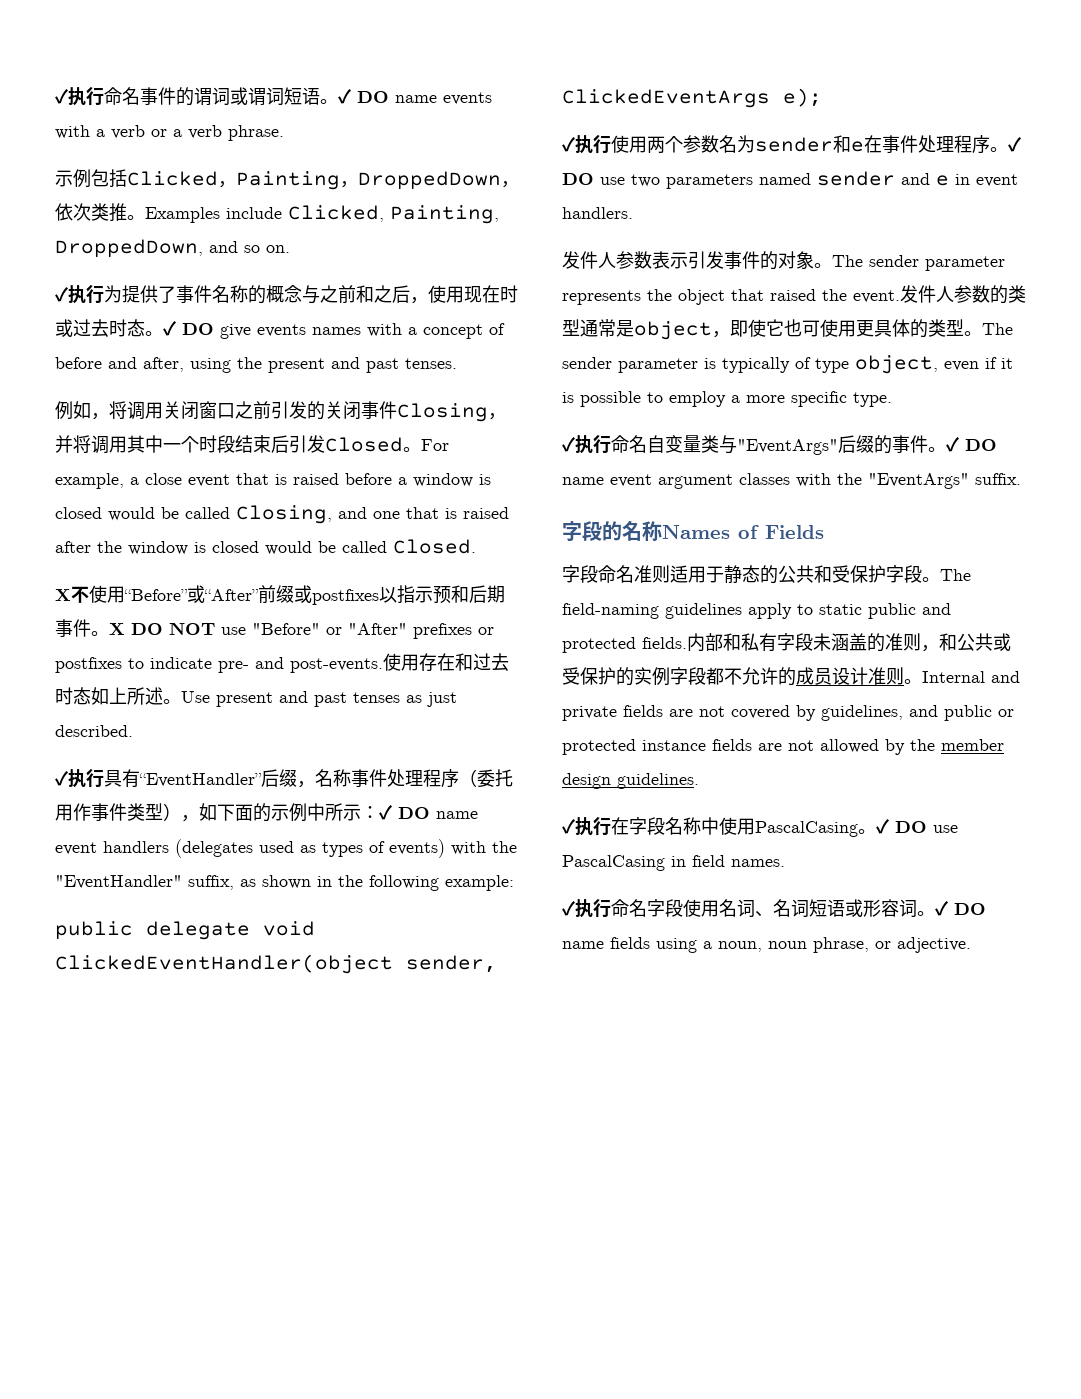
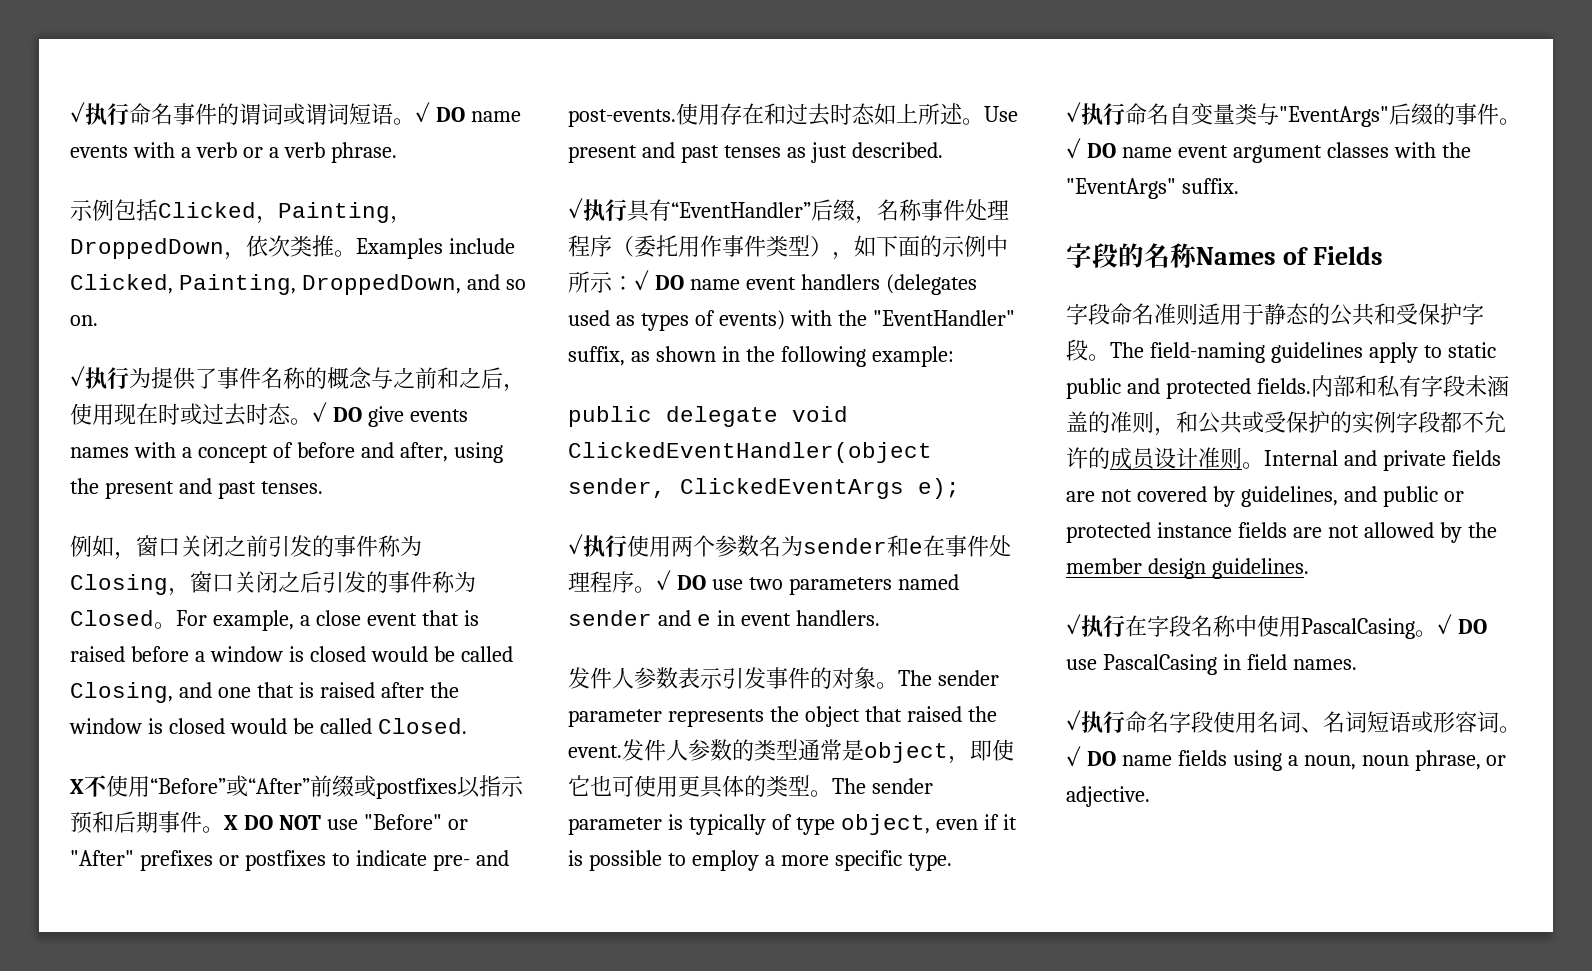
[109,401,506,422] [55,435,325,454] 将调用关闭窗口之前引发的关闭事件Closing，并将调用其中一个时段结束后引发 -> [136,535,422,557] [70,571,476,596] 窗口关闭之前引发的事件称为Closing，窗口关闭之后引发的事件称为

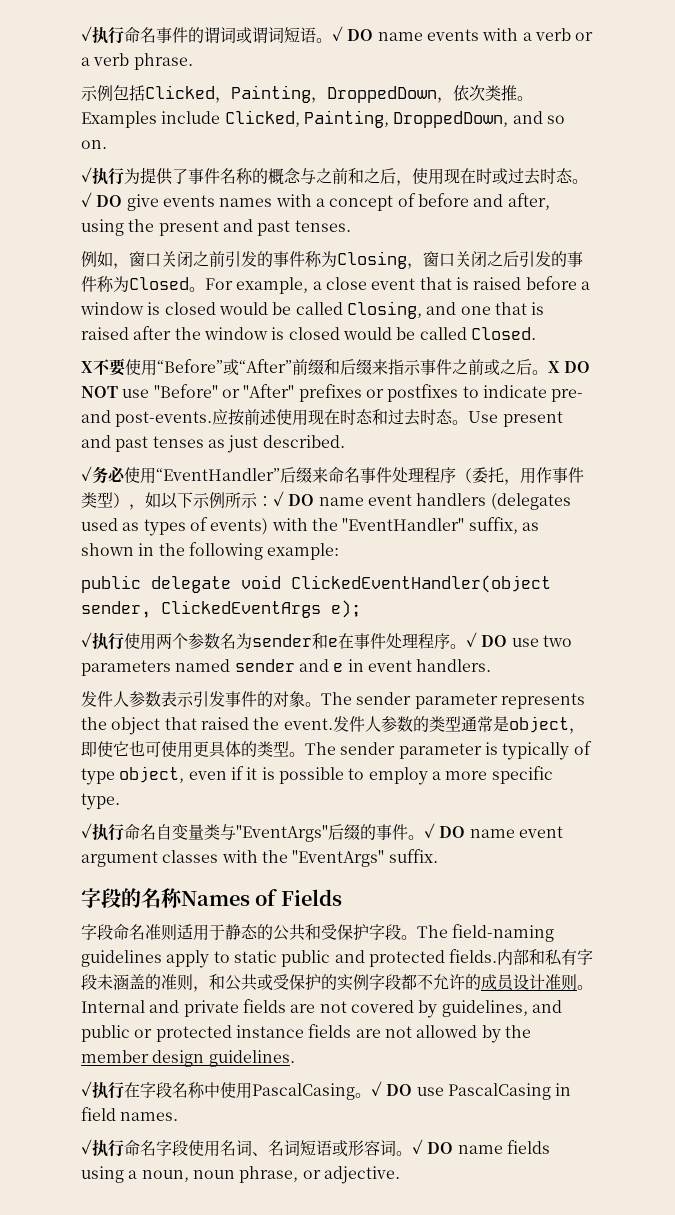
(107, 786) none -> [109,358,126,376] 要
[354,775,524,799] [70,811,202,834] 或postfixes以指示预和后期事件 -> [324,359,532,376] 和后缀来指示事件之前或之后
[676,103,764,125] 使用存在 -> [212,409,374,426] 应按前述使用现在时态
[874,103,963,125] 如上所述 -> (454, 416) none
[583,199,671,222] 执行具有 -> [92,466,156,484] 务必使用
[855,199,922,224] ，名称 -> [312,467,360,483] 来命名
(678, 246) none -> [504,479,520,485] ，
[876,235,1008,257] 下面的示例中 -> [161,492,225,509] 以下示例

